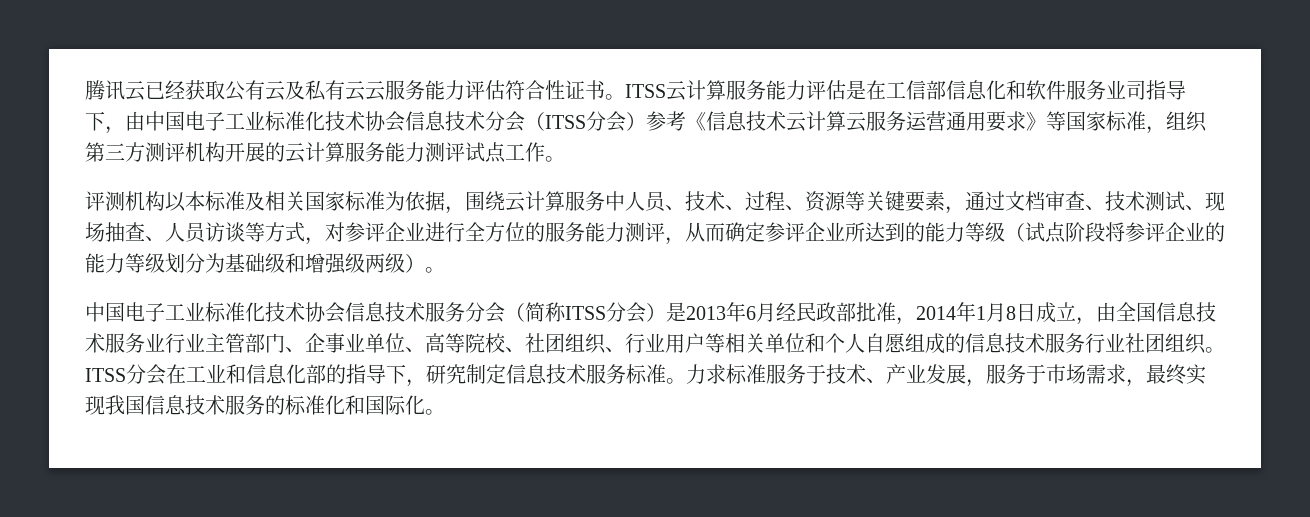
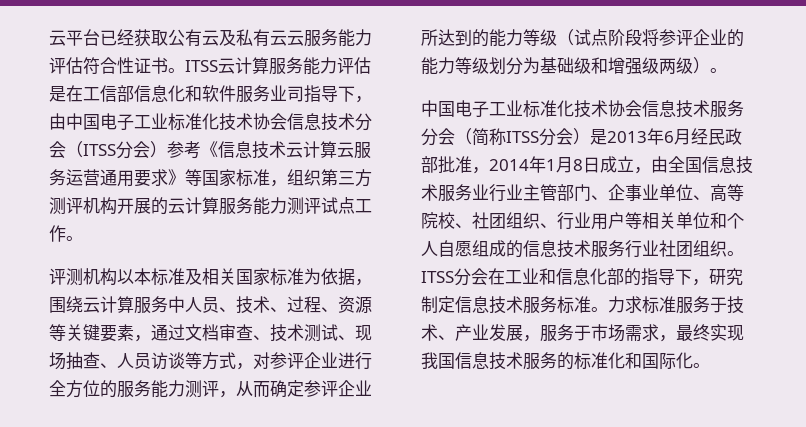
[85,80,145,101] 腾讯云 -> [49,29,100,46] 云平台

